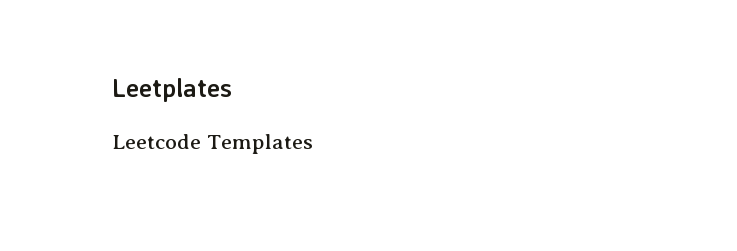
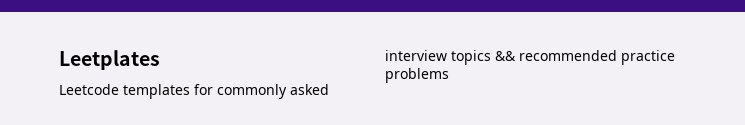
[206,134,313,154] Templates -> [123,84,329,99] [385,50,675,65] [385,68,449,83] templates for commonly asked interview topics && recommended practice problems

